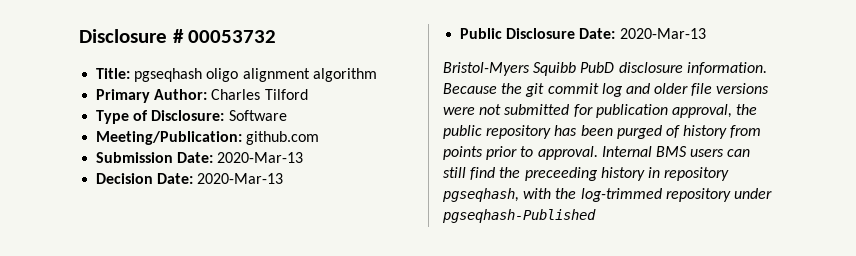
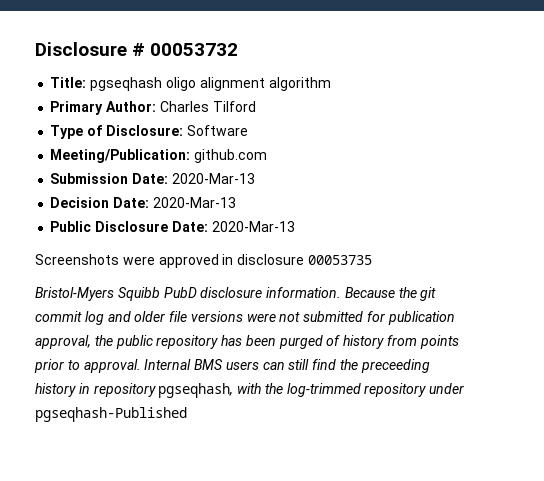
(706, 33) none -> [35,254,372,268] // Screenshots were approved in disclosure 00053735

